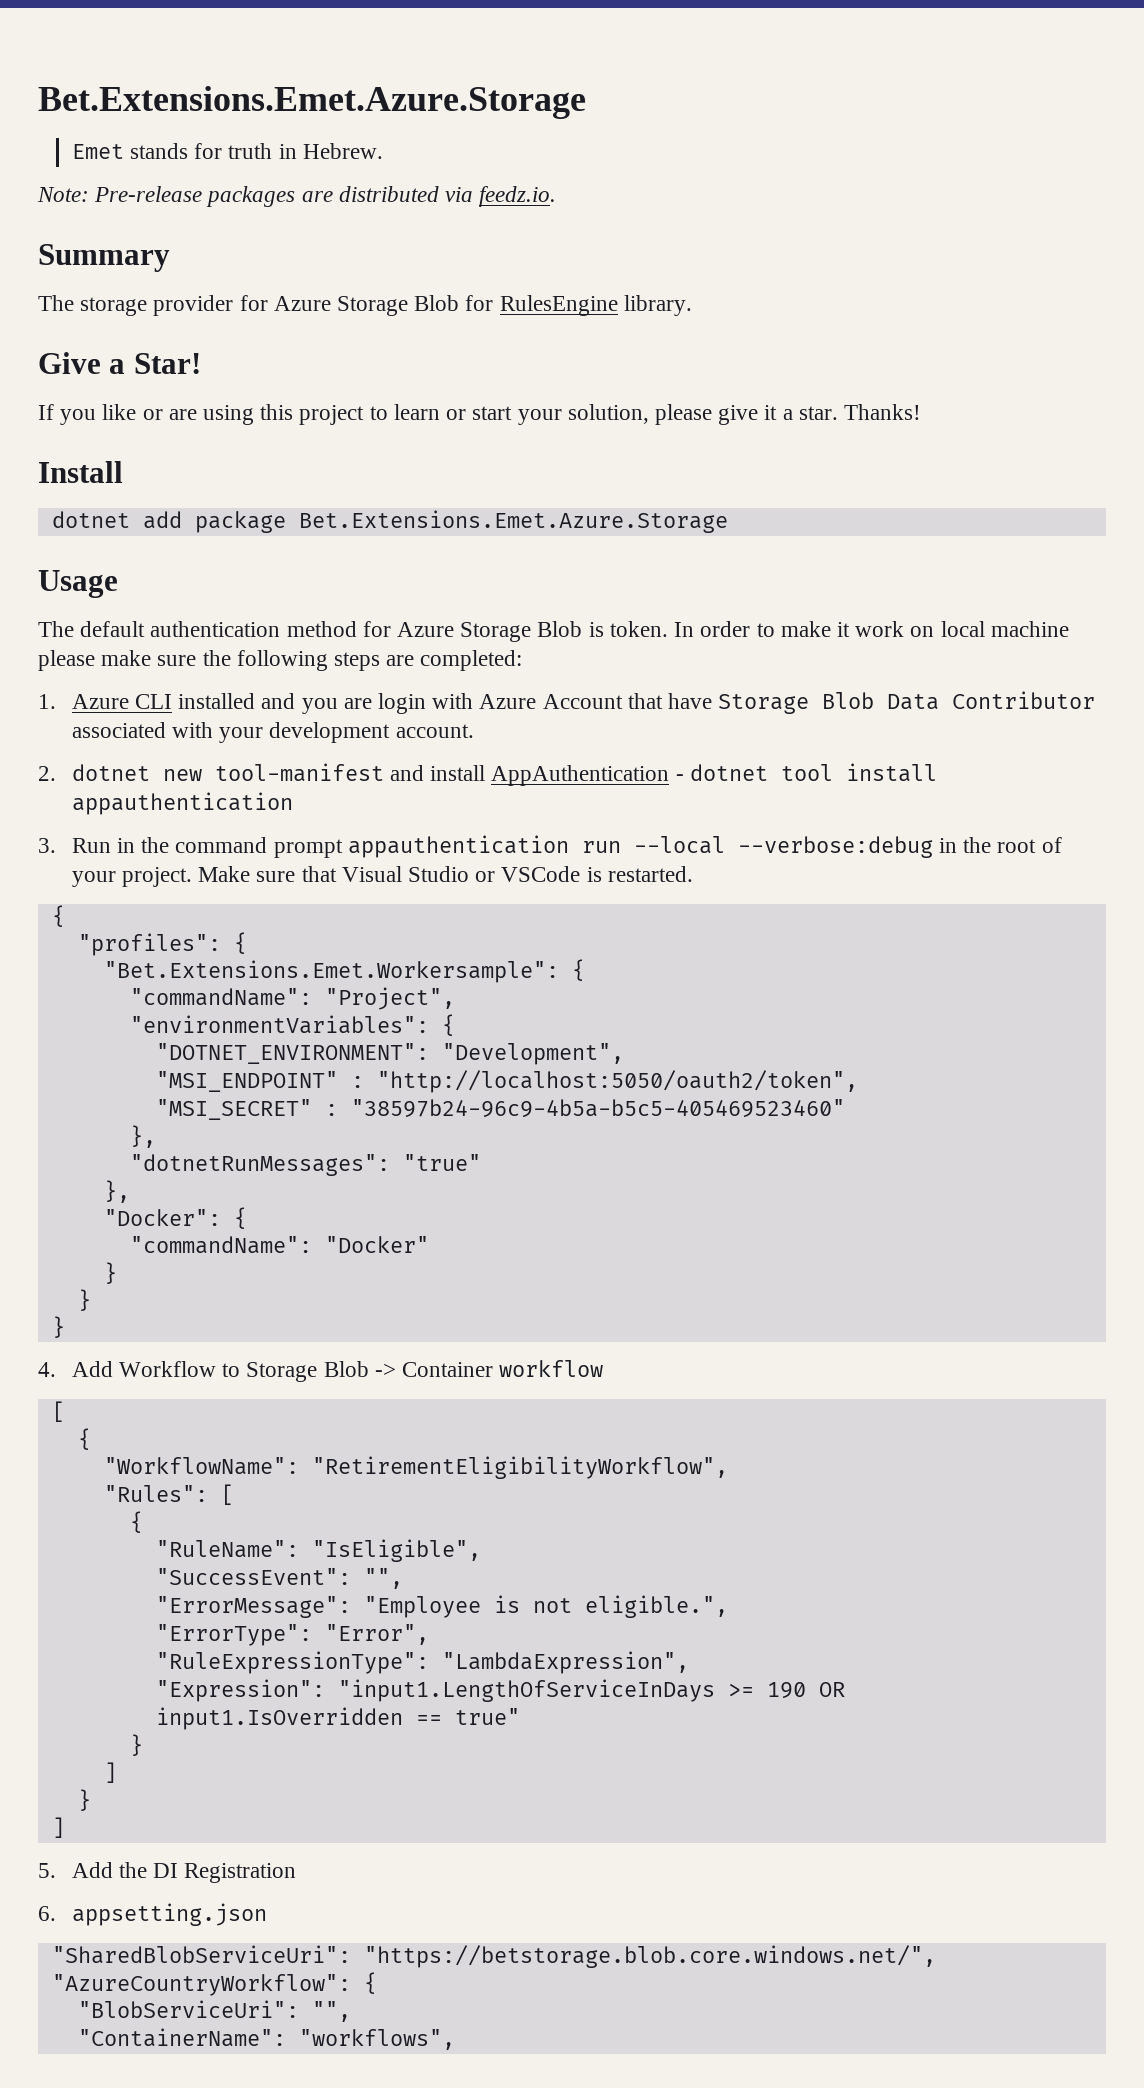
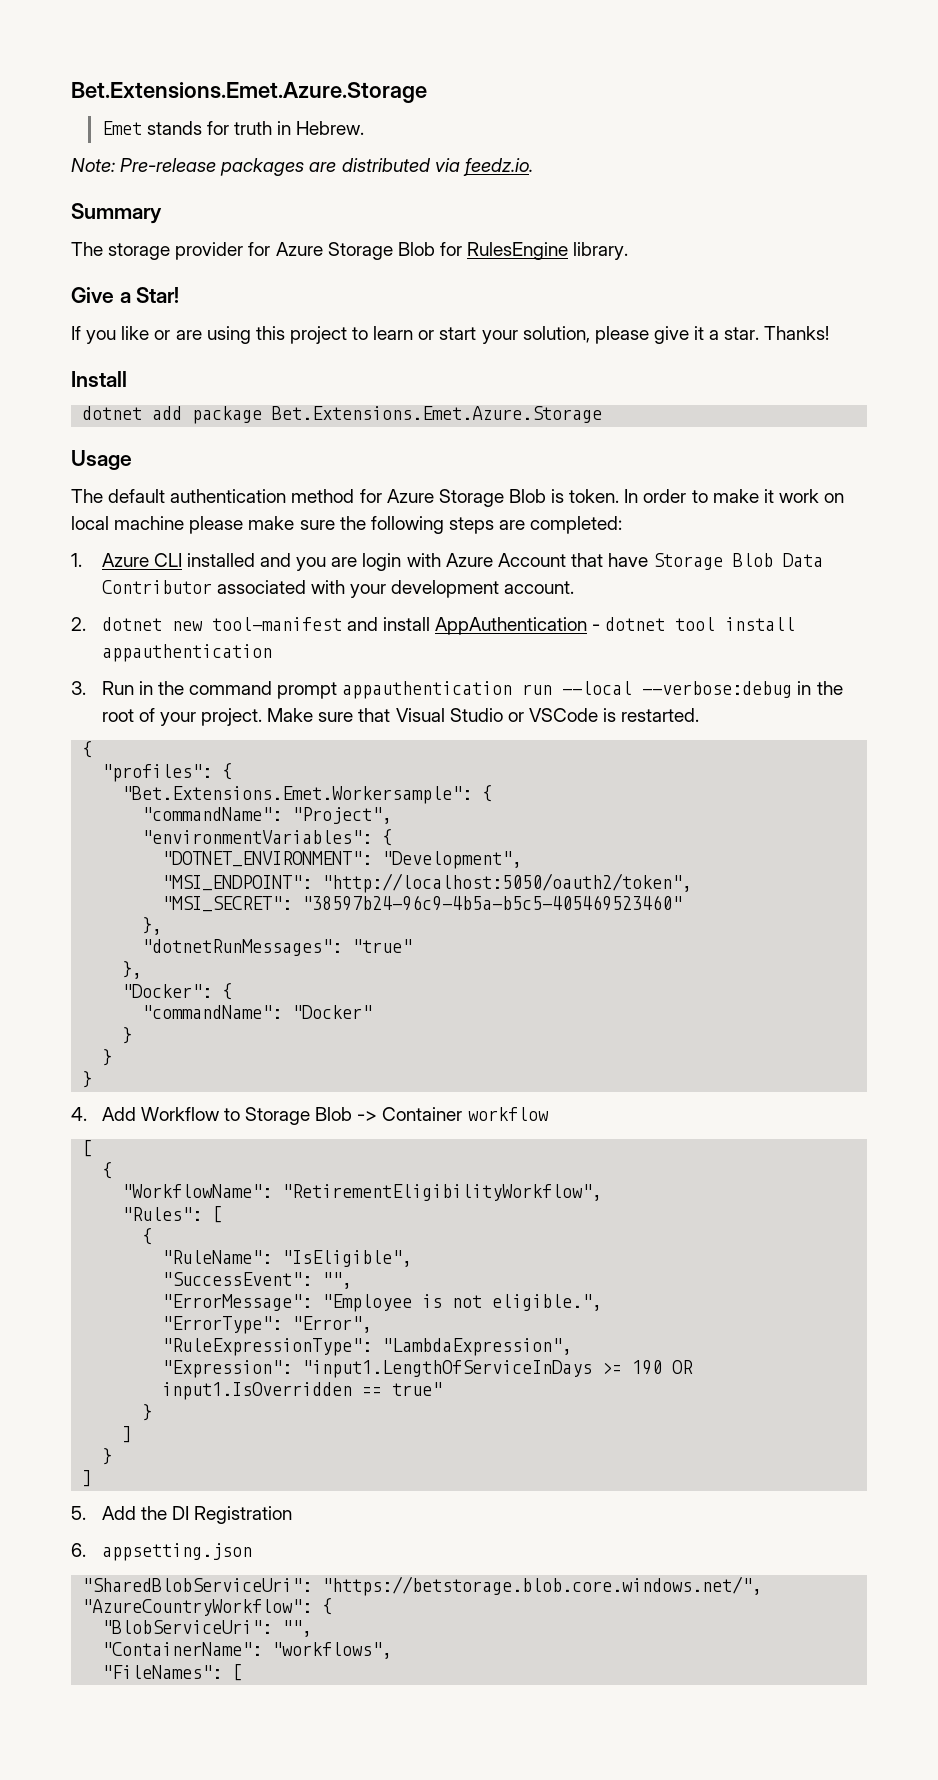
[155,1071,364,1092] "MSI_ENDPOINT" : -> [162,875,313,891] "MSI_ENDPOINT":
[155,1099,338,1120] "MSI_SECRET" : -> [162,896,293,912] "MSI_SECRET":
(455, 2039) none -> [102,1664,243,1681] // "FileNames": [

